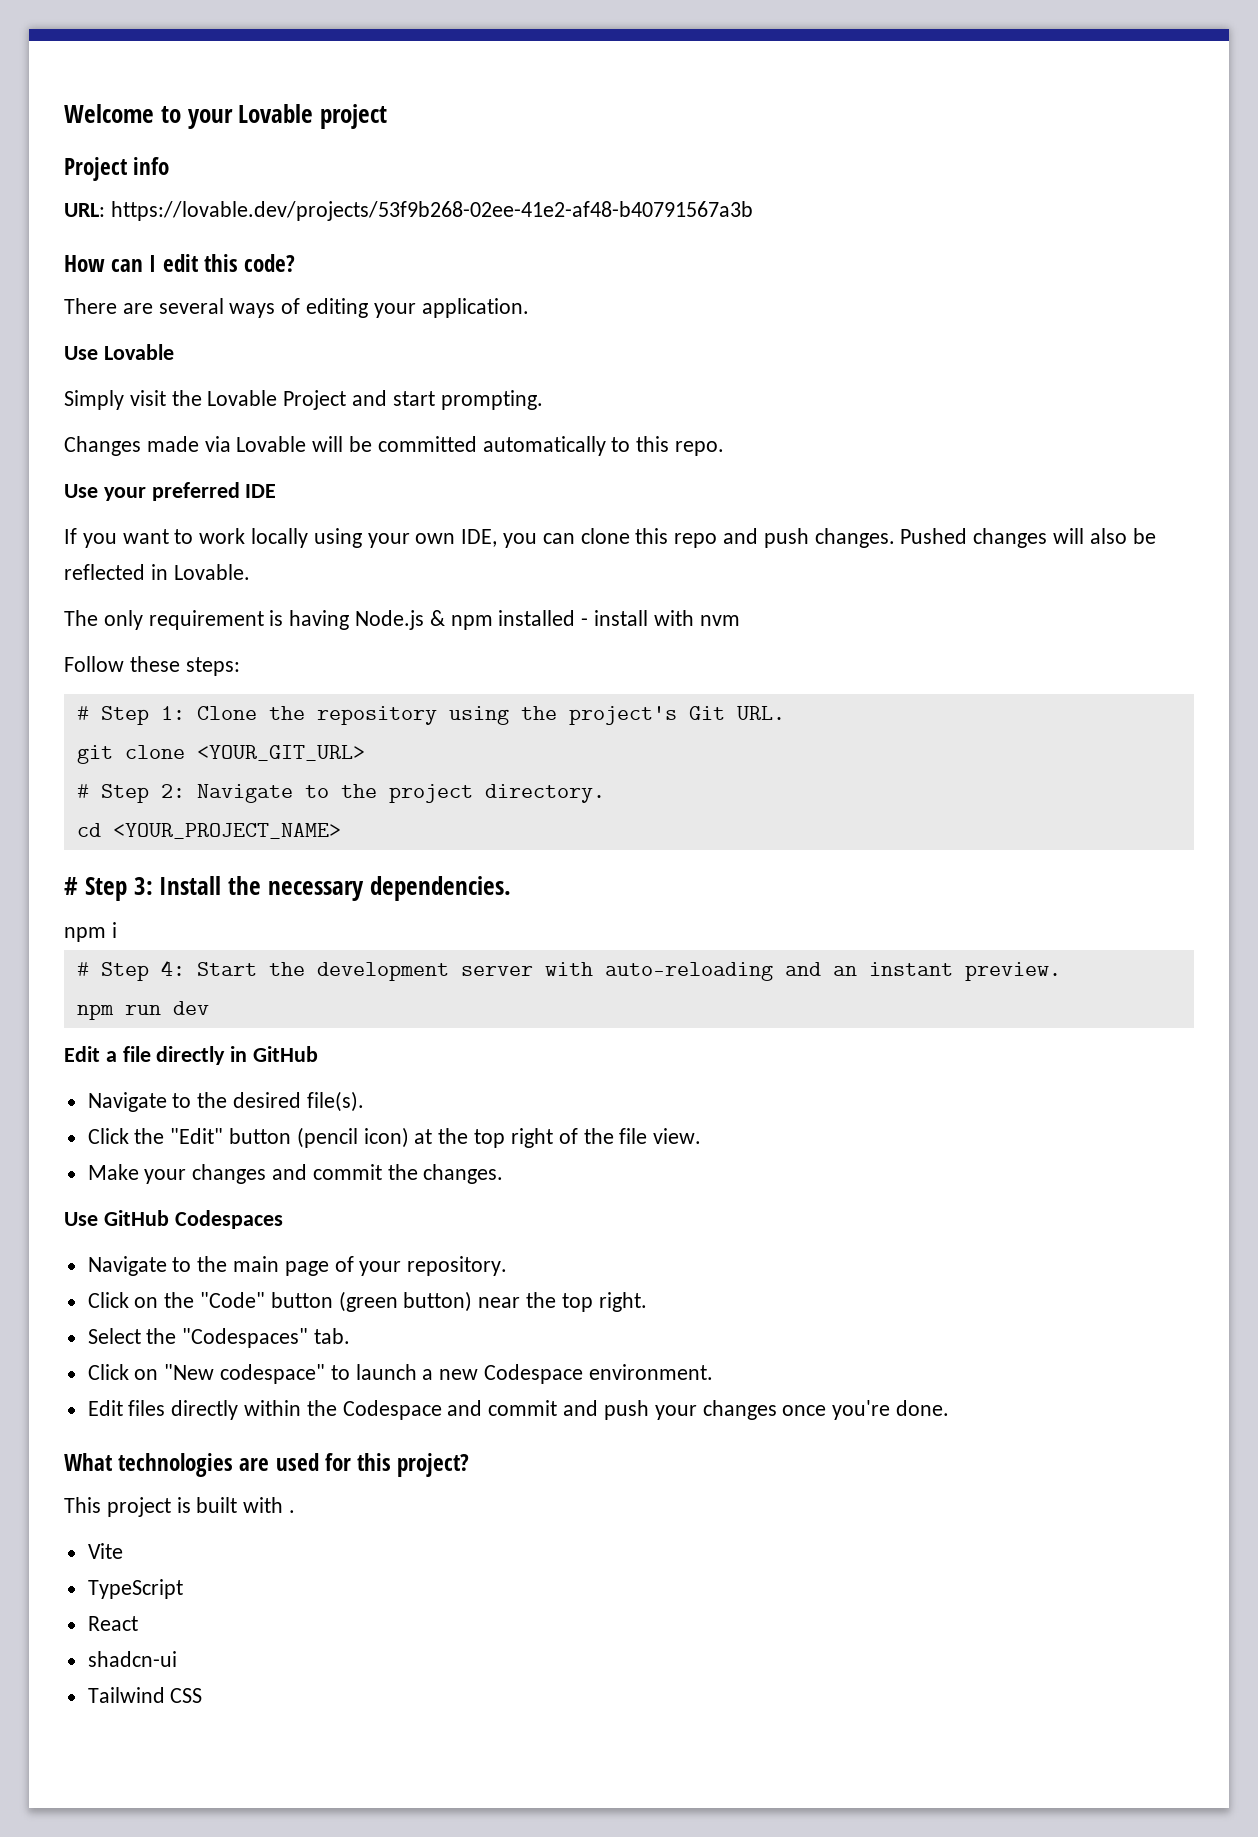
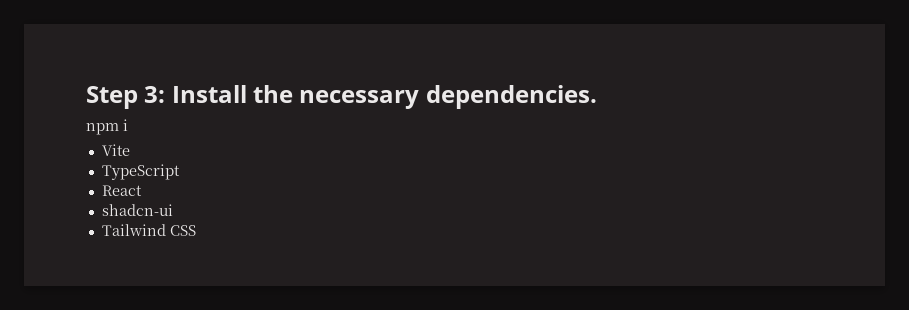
[64,104,387,129] [64,157,170,181] [64,201,753,221] [64,254,296,272] [64,298,529,318] [64,344,174,360] [64,390,543,410] [64,436,725,456] [64,482,277,501] [64,528,1156,548] [64,564,250,580] [64,610,740,630] [64,656,240,676] [76,706,785,725] [76,745,365,764] [76,784,605,803] [76,823,341,839] [64,877,78,895] Welcome to your Lovable project // Project info // URL: https://lovable.dev/projects/53f9b268-02ee-41e2-af48-b40791567a3b // How can I edit this code? // There are several ways of editing your application. // Use Lovable // Simply visit the Lovable Project and start prompting. // Changes made via Lovable will be committed automatically to this repo. // Use your preferred IDE // If you want to work locally using your own IDE, you can clone this repo and push changes. Pushed changes will also be reflected in Lovable. // The only requirement is having Node.js & npm installed - install with nvm // Follow these steps: // # Step 1: Clone the repository using the project's Git URL. // git clone <YOUR_GIT_URL> // # Step 2: Navigate to the project directory. // cd <YOUR_PROJECT_NAME> // # -> (86, 97) none
[76,960,1061,981] [76,1001,209,1020] [64,1046,319,1065] [87,1091,364,1112] [87,1127,702,1148] [87,1164,504,1184] [64,1210,283,1229] [87,1256,508,1276] [87,1291,647,1312] [87,1328,351,1348] [87,1364,713,1384] [87,1400,949,1420] [64,1453,470,1477] [64,1497,296,1517] // # Step 4: Start the development server with auto-reloading and an instant preview. // npm run dev // Edit a file directly in GitHub // Navigate to the desired file(s). // Click the "Edit" button (pencil icon) at the top right of the file view. // Make your changes and commit the changes. // Use GitHub Codespaces // Navigate to the main page of your repository. // Click on the "Code" button (green button) near the top right. // Select the "Codespaces" tab. // Click on "New codespace" to launch a new Codespace environment. // Edit files directly within the Codespace and commit and push your changes once you're done. // What technologies are used for this project? // This project is built with . -> (128, 125) none

